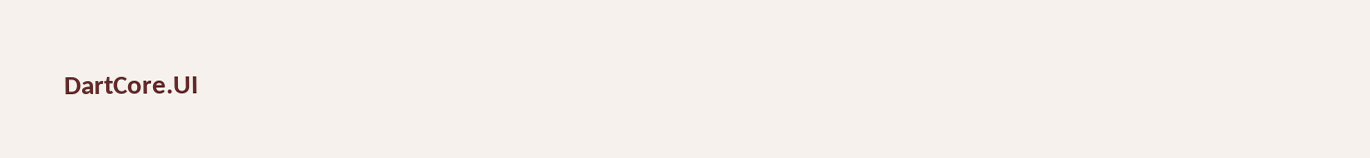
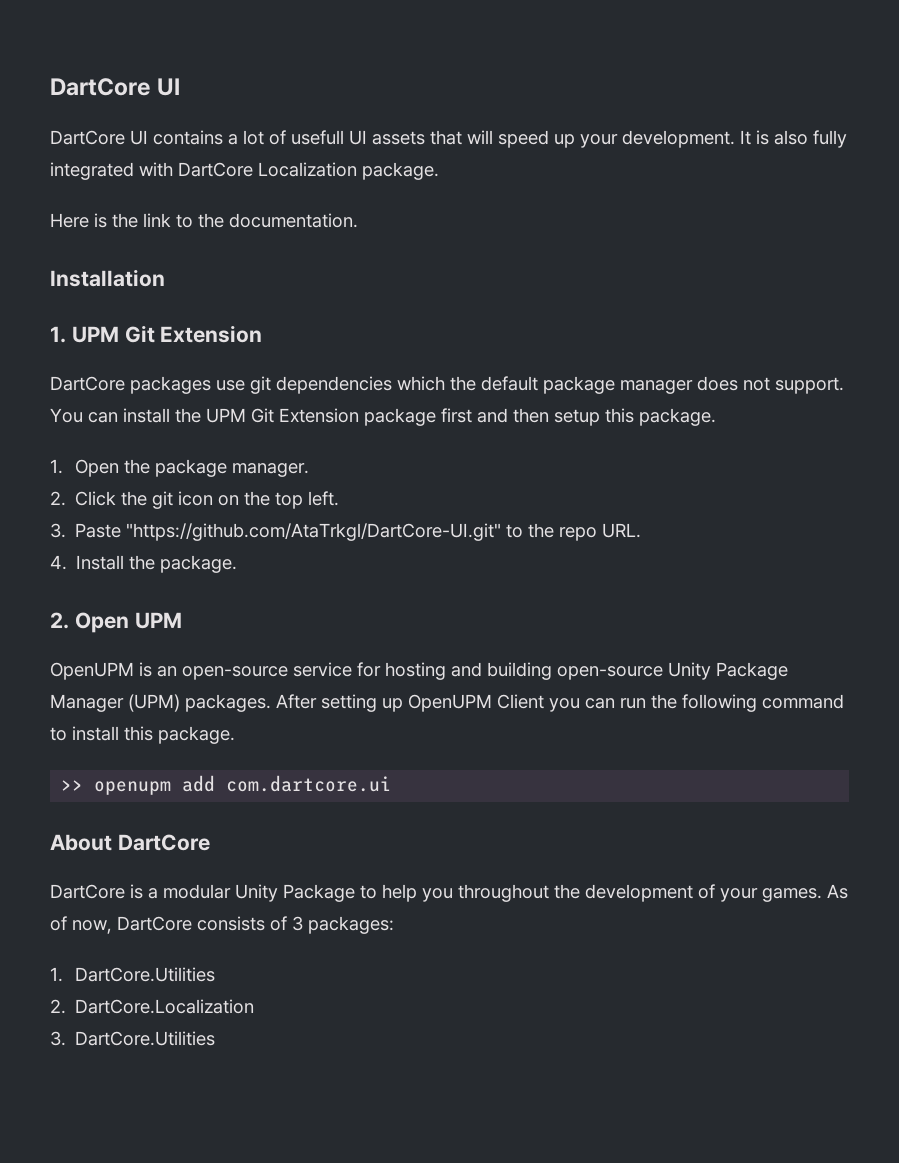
[63,76,199,95] DartCore.UI -> [50,78,181,96] [50,130,847,148] [50,162,439,180] [50,213,358,228] [50,269,165,287] [50,325,263,343] [50,376,844,394] [50,408,716,426] [50,459,309,477] [50,491,340,509] [50,523,642,541] [50,555,238,573] [50,612,182,633] [50,662,788,680] [50,694,844,712] [50,726,235,744] [61,775,392,795] [50,834,210,851] [50,884,848,902] [50,916,394,934] [50,967,215,982] [50,999,255,1014] [50,1031,216,1046] DartCore UI // DartCore UI contains a lot of usefull UI assets that will speed up your development. It is also fully integrated with DartCore Localization package. // Here is the link to the documentation. // Installation // 1. UPM Git Extension // DartCore packages use git dependencies which the default package manager does not support. You can install the UPM Git Extension package first and then setup this package. // 1. Open the package manager. // 2. Click the git icon on the top left. // 3. Paste "https://github.com/AtaTrkgl/DartCore-UI.git" to the repo URL. // 4. Install the package. // 2. Open UPM // OpenUPM is an open-source service for hosting and building open-source Unity Package Manager (UPM) packages. After setting up OpenUPM Client you can run the following command to install this package. // >> openupm add com.dartcore.ui // About DartCore // DartCore is a modular Unity Package to help you throughout the development of your games. As of now, DartCore consists of 3 packages: // 1. DartCore.Utilities // 2. DartCore.Localization // 3. DartCore.Utilities

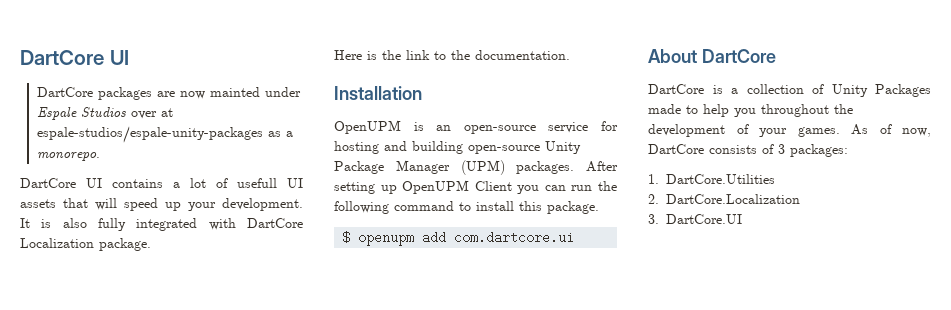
[50,78,181,96] DartCore UI -> [20,50,129,65] [37,87,302,100] [37,107,174,120] [37,126,294,143] [37,152,101,161] DartCore UI // DartCore packages are now mainted under Espale Studios over at espale-studios/espale-unity-packages as a monorepo.
[50,325,263,343] [50,376,844,394] [50,408,716,426] [50,459,309,477] [50,491,340,509] [50,523,642,541] [50,555,238,573] [50,612,182,633] // 1. UPM Git Extension // DartCore packages use git dependencies which the default package manager does not support. You can install the UPM Git Extension package first and then setup this package. // 1. Open the package manager. // 2. Click the git icon on the top left. // 3. Paste "https://github.com/AtaTrkgl/DartCore-UI.git" to the repo URL. // 4. Install the package. // 2. Open UPM -> (422, 93) none
[61,780,84,791] >> -> [342,231,351,244] $
[163,884,355,902] modular Unity Package -> [746,84,931,97] [648,104,681,114] collection of Unity Packages made
[75,1031,216,1046] DartCore.Utilities -> [666,214,742,224] DartCore.UI

